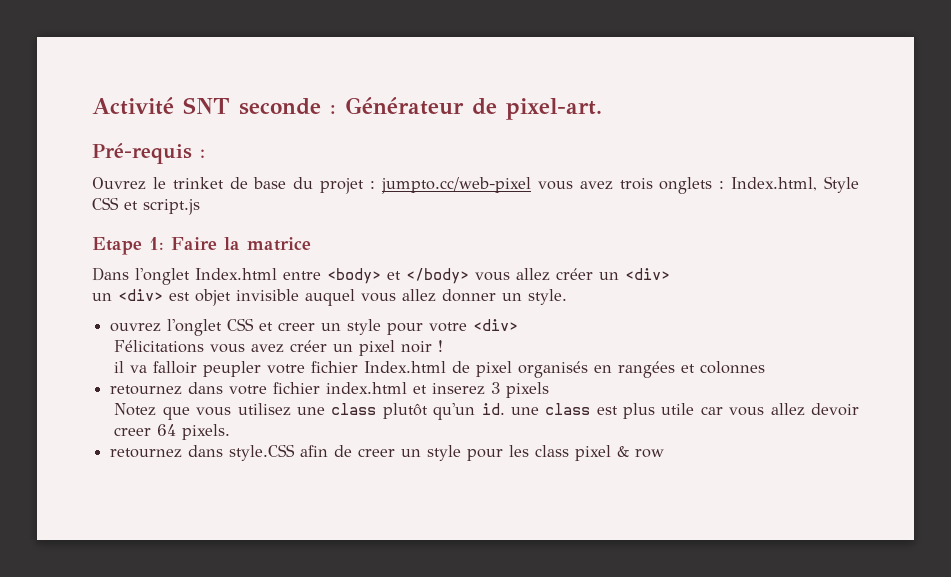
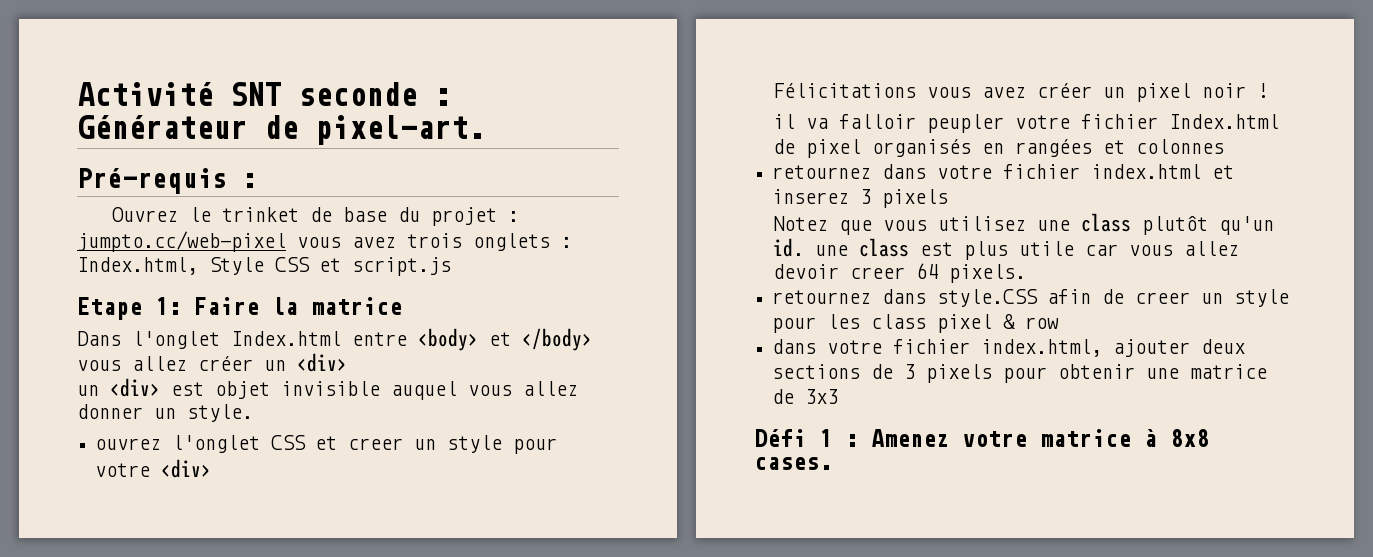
(665, 453) none -> [772,339,1246,357] [772,364,1268,383] [772,389,839,404] [754,429,1209,447] [754,457,832,470] // dans votre fichier index.html, ajouter deux sections de 3 pixels pour obtenir une matrice de 3x3 // Défi 1 : Amenez votre matrice à 8x8 cases.

